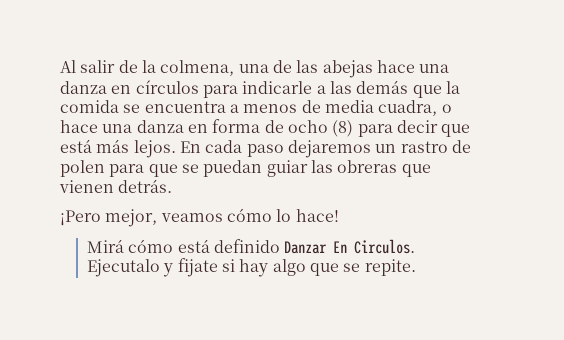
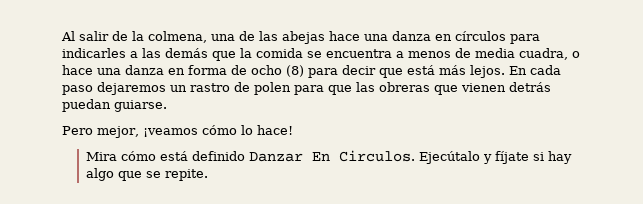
[242,81,313,94] indicarle -> [62,48,126,58] indicarles
[181,160,308,177] se puedan guiar -> (352, 90) none
[118,179,173,193] [60,209,223,227] detrás. // ¡Pero mejor, veamos -> [509,82,551,92] [62,99,167,112] [62,126,198,138] detrás puedan guiarse. // Pero mejor, ¡veamos
[87,239,125,253] Mirá -> [85,152,117,161] Mira
[87,258,218,277] Ejecutalo y fijate -> [418,151,529,164] Ejecútalo y fíjate

